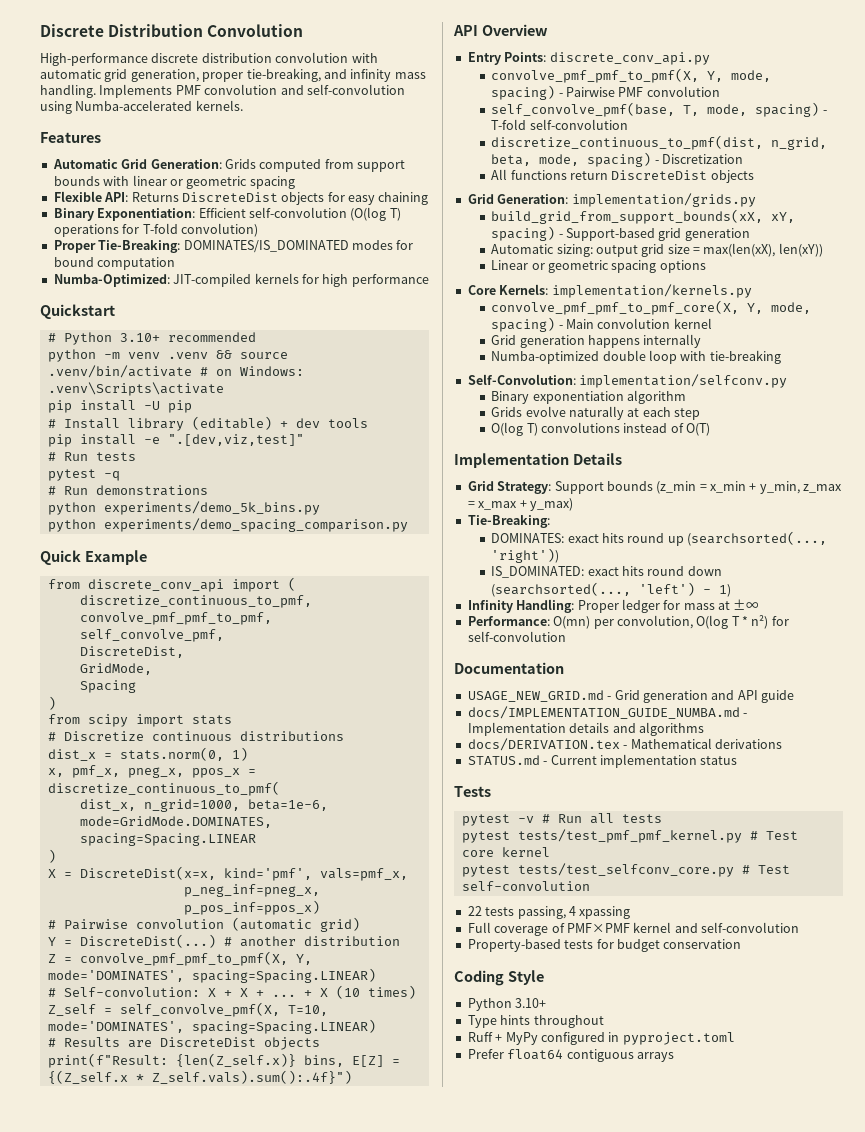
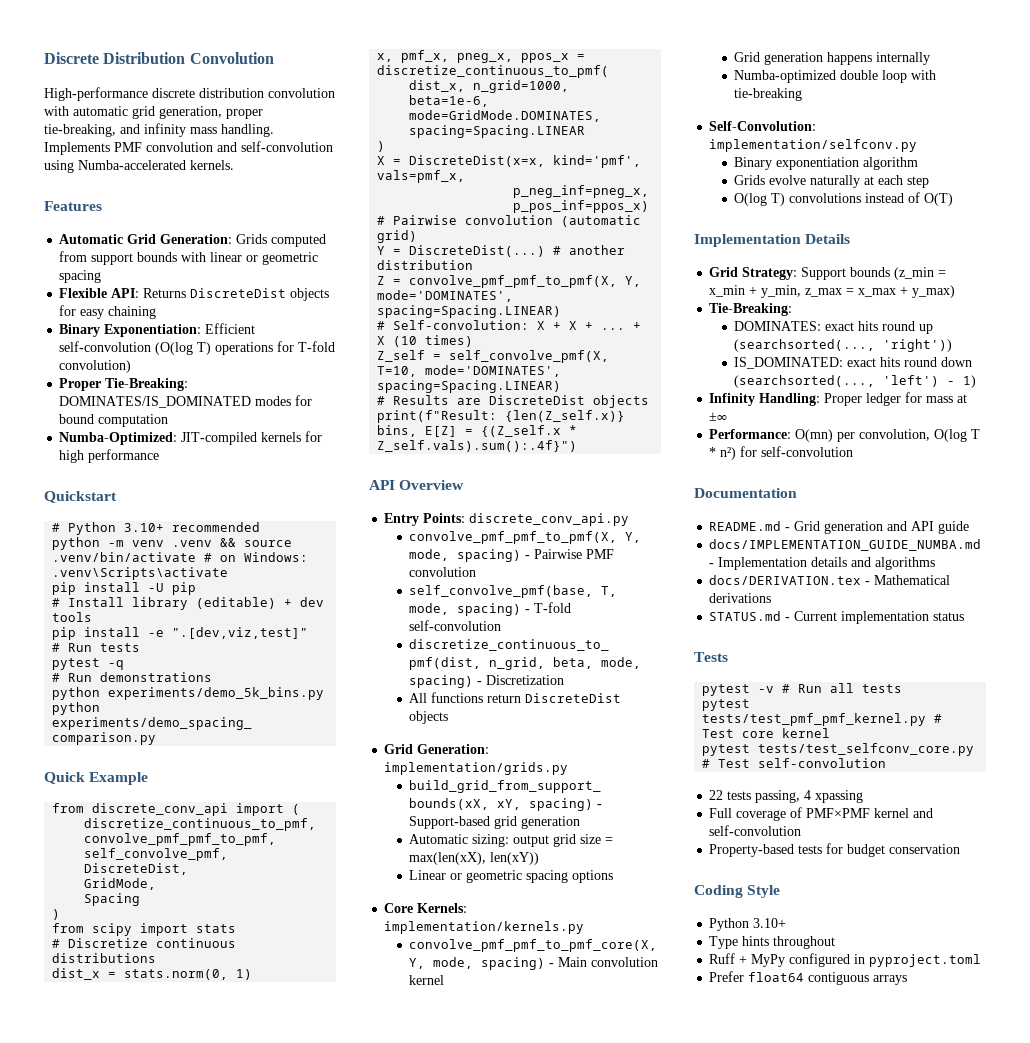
[467,690,604,702] USAGE_NEW_GRID.md -> [709,521,782,531] README.md

